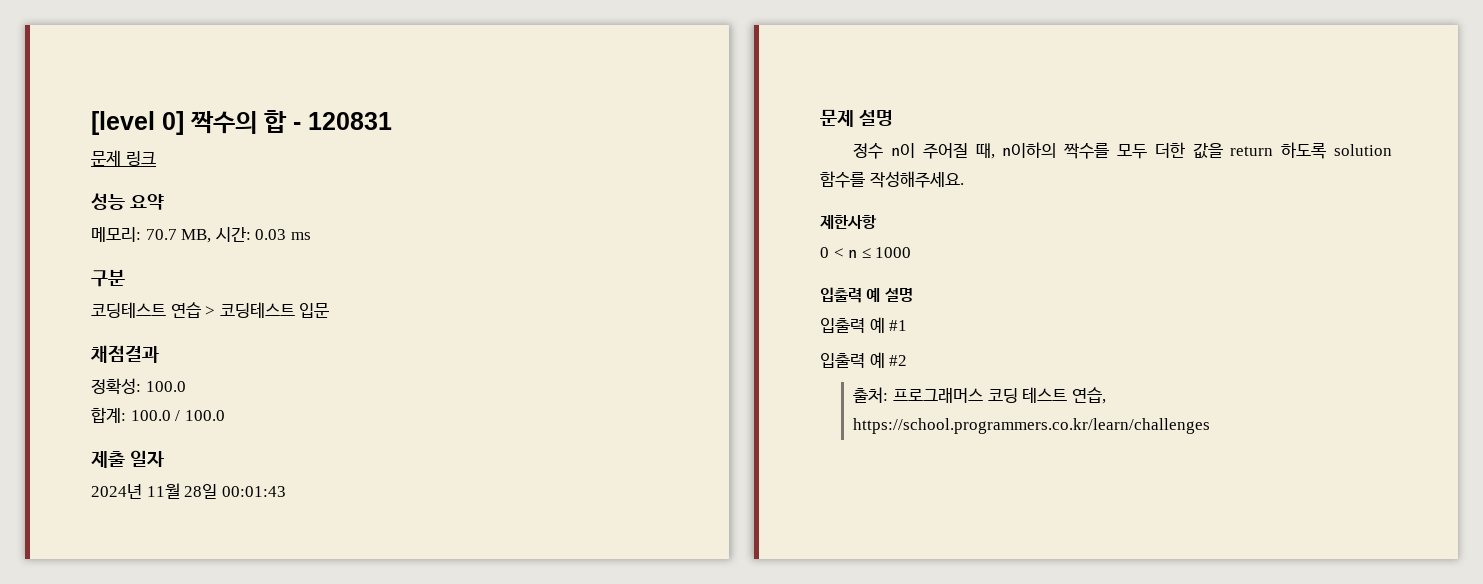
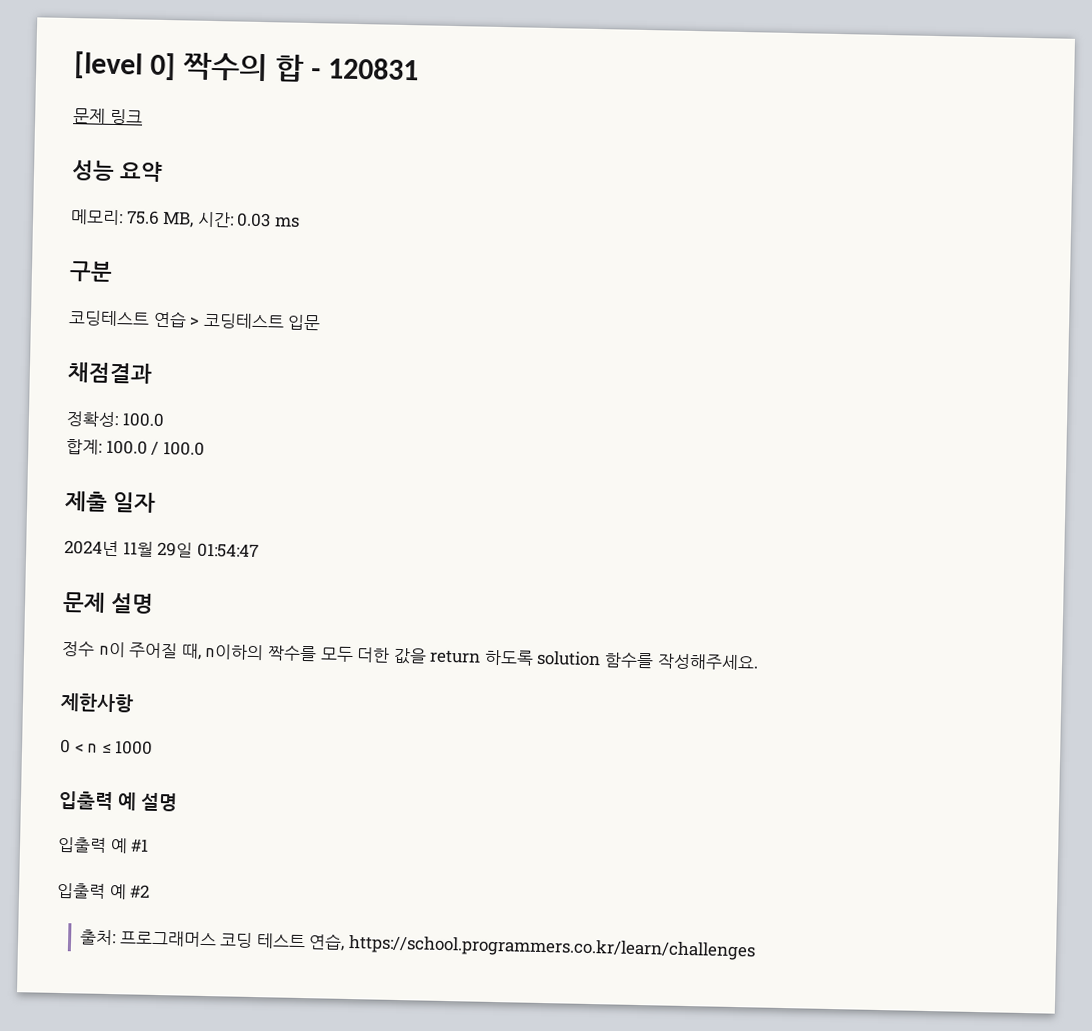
[145,229,177,240] 70.7 -> [125,210,160,225] 75.6
[184,484,286,499] 28일 00:01:43 -> [157,541,259,559] 29일 01:54:47

